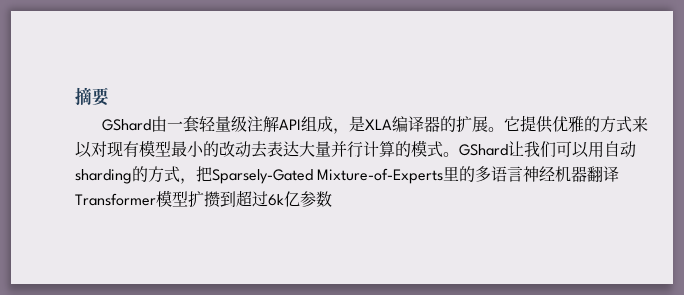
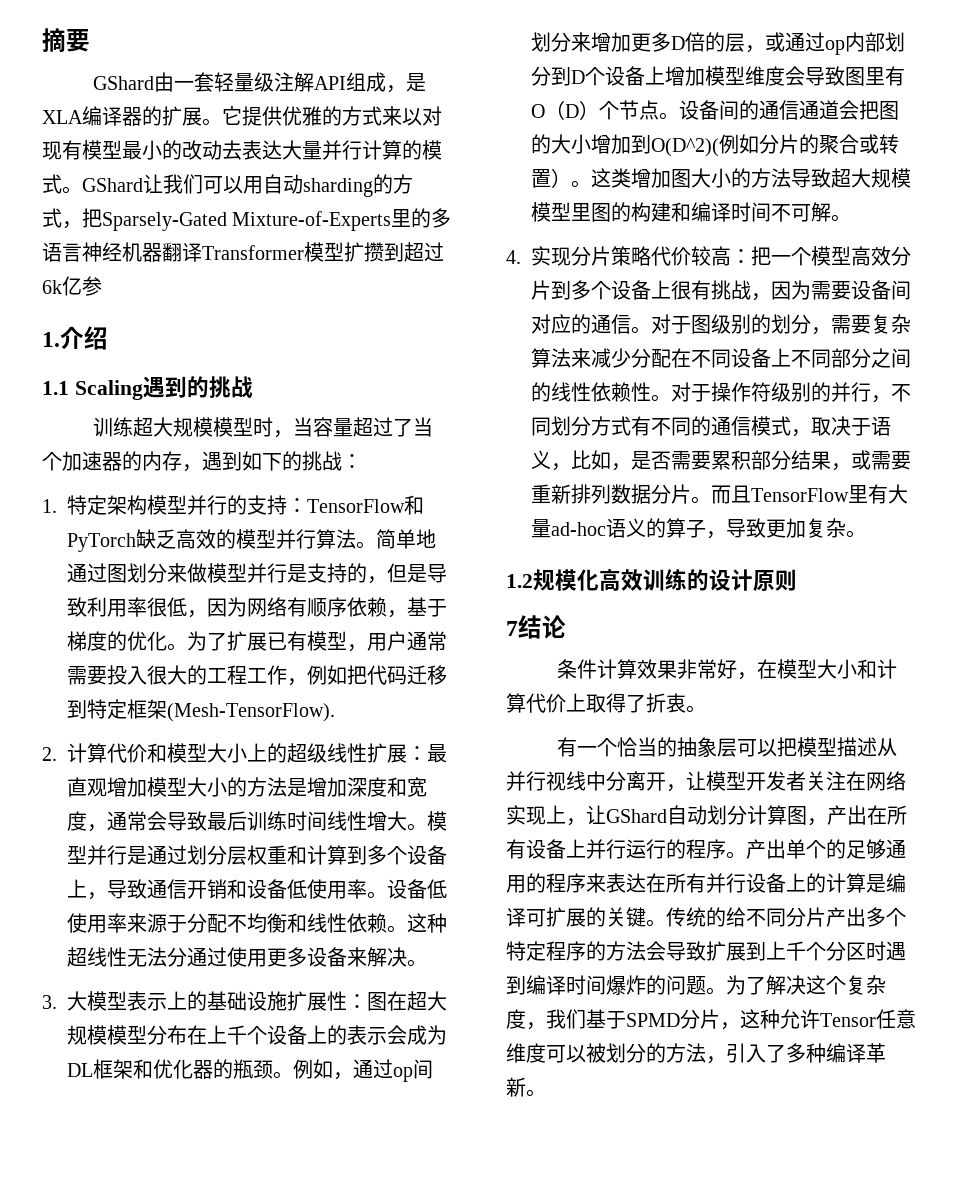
[316,191,332,207] 数 -> [42,326,108,350] [42,376,253,400] [93,417,434,438] [42,451,362,472] [42,495,424,515] [67,529,436,552] [67,563,447,584] [67,597,447,618] [67,631,447,652] [67,665,447,686] [67,699,335,722] [42,743,447,763] [67,777,427,797] [67,811,447,832] [67,845,447,865] [67,879,447,900] [67,913,447,933] [67,947,427,967] [42,991,447,1011] [67,1025,447,1045] [67,1059,433,1082] [531,32,905,55] [531,66,905,86] [531,100,899,120] [531,134,899,157] [531,168,911,188] [531,202,851,222] [506,246,911,266] [531,280,911,301] [531,314,911,335] [531,348,911,368] [531,382,911,403] [531,416,891,437] [531,450,911,471] [531,484,908,504] [531,518,866,539] [506,568,797,591] [506,615,566,639] [557,659,898,680] [506,693,706,713] [557,737,898,757] [506,771,906,792] [506,805,907,826] [506,839,906,859] [506,873,906,893] [506,907,906,927] [506,941,906,961] [506,975,886,996] [506,1009,916,1030] [506,1043,886,1064] [506,1077,546,1097] // 1.介绍 // 1.1 Scaling遇到的挑战 // 训练超大规模模型时，当容量超过了当个加速器的内存，遇到如下的挑战： // 1.特定架构模型并行的支持：TensorFlow和PyTorch缺乏高效的模型并行算法。简单地通过图划分来做模型并行是支持的，但是导致利用率很低，因为网络有顺序依赖，基于梯度的优化。为了扩展已有模型，用户通常需要投入很大的工程工作，例如把代码迁移到特定框架(Mesh-TensorFlow). // 2.计算代价和模型大小上的超级线性扩展：最直观增加模型大小的方法是增加深度和宽度，通常会导致最后训练时间线性增大。模型并行是通过划分层权重和计算到多个设备上，导致通信开销和设备低使用率。设备低使用率来源于分配不均衡和线性依赖。这种超线性无法分通过使用更多设备来解决。 // 3.大模型表示上的基础设施扩展性：图在超大规模模型分布在上千个设备上的表示会成为DL框架和优化器的瓶颈。例如，通过op间划分来增加更多D倍的层，或通过op内部划分到D个设备上增加模型维度会导致图里有O（D）个节点。设备间的通信通道会把图的大小增加到O(D^2)(例如分片的聚合或转置）。这类增加图大小的方法导致超大规模模型里图的构建和编译时间不可解。 // 4.实现分片策略代价较高：把一个模型高效分片到多个设备上很有挑战，因为需要设备间对应的通信。对于图级别的划分，需要复杂算法来减少分配在不同设备上不同部分之间的线性依赖性。对于操作符级别的并行，不同划分方式有不同的通信模式，取决于语义，比如，是否需要累积部分结果，或需要重新排列数据分片。而且TensorFlow里有大量ad-hoc语义的算子，导致更加复杂。 // 1.2规模化高效训练的设计原则 // 7结论 // 条件计算效果非常好，在模型大小和计算代价上取得了折衷。 // 有一个恰当的抽象层可以把模型描述从并行视线中分离开，让模型开发者关注在网络实现上，让GShard自动划分计算图，产出在所有设备上并行运行的程序。产出单个的足够通用的程序来表达在所有并行设备上的计算是编译可扩展的关键。传统的给不同分片产出多个特定程序的方法会导致扩展到上千个分区时遇到编译时间爆炸的问题。为了解决这个复杂度，我们基于SPMD分片，这种允许Tensor任意维度可以被划分的方法，引入了多种编译革新。

